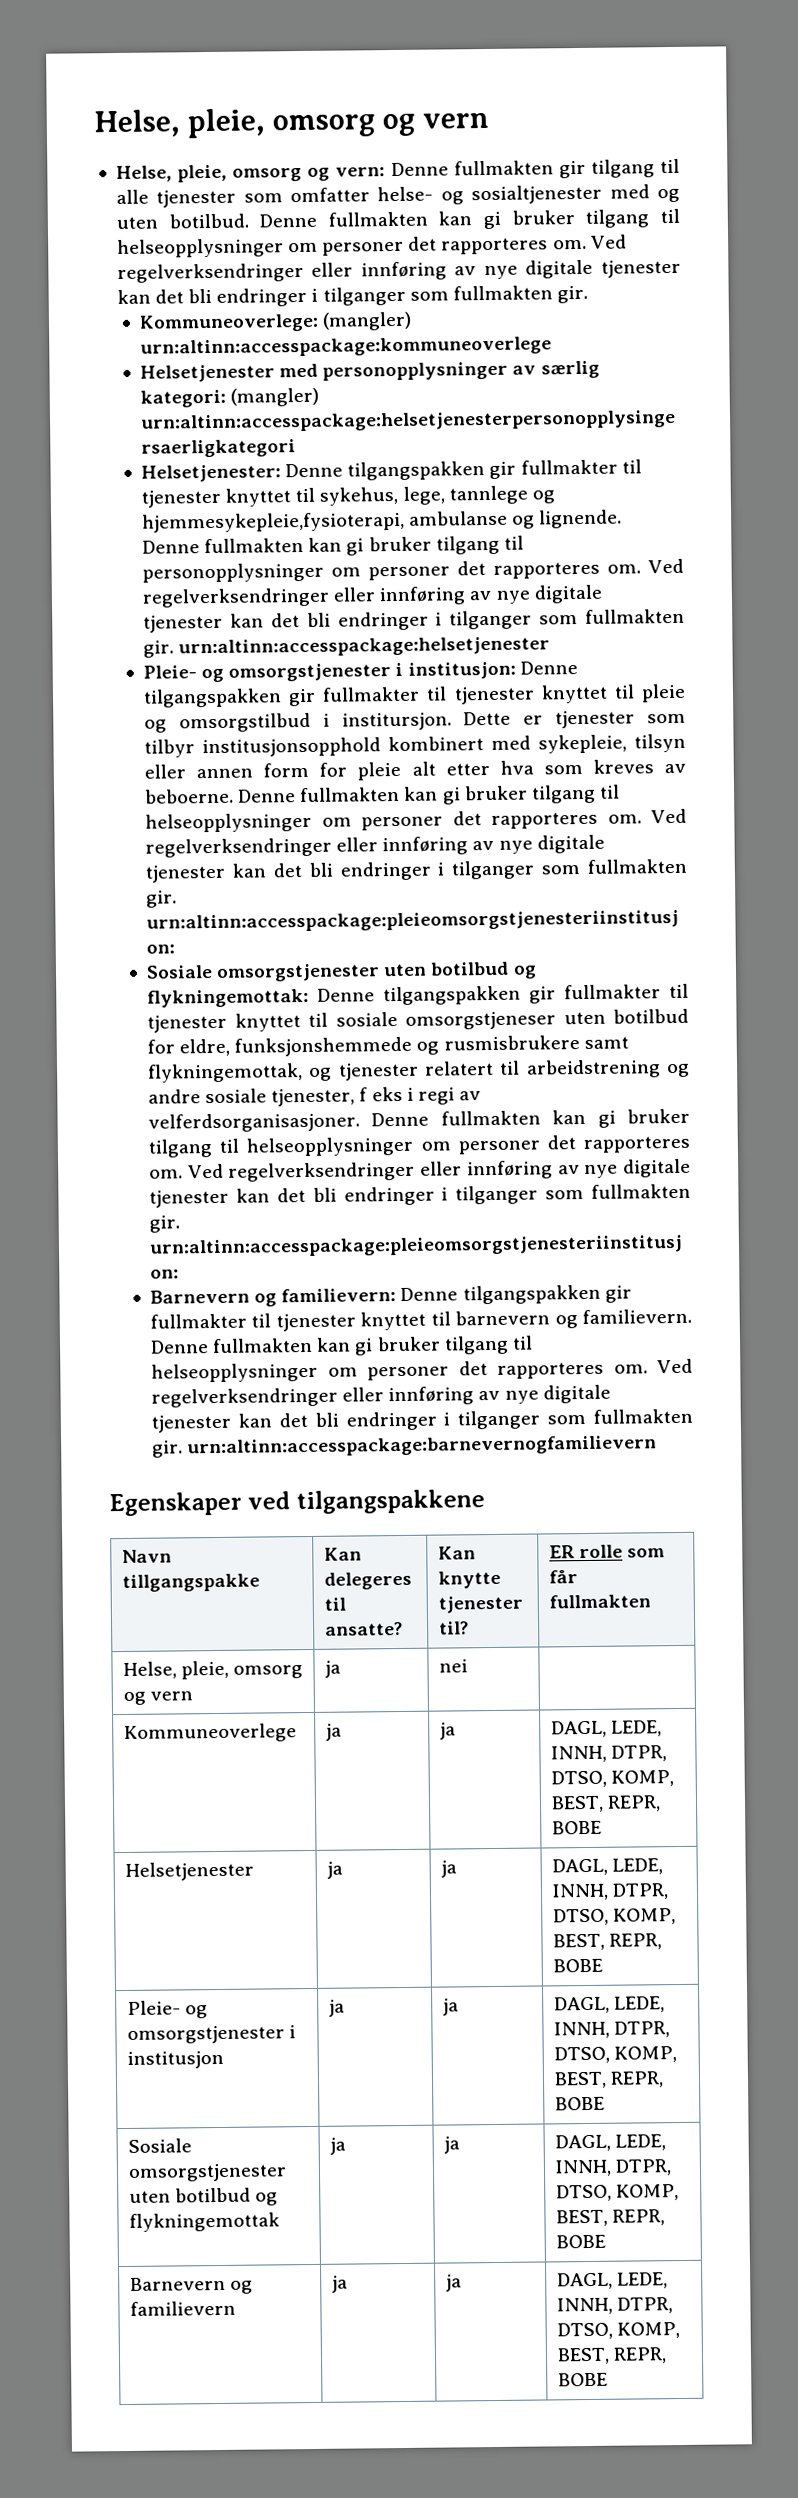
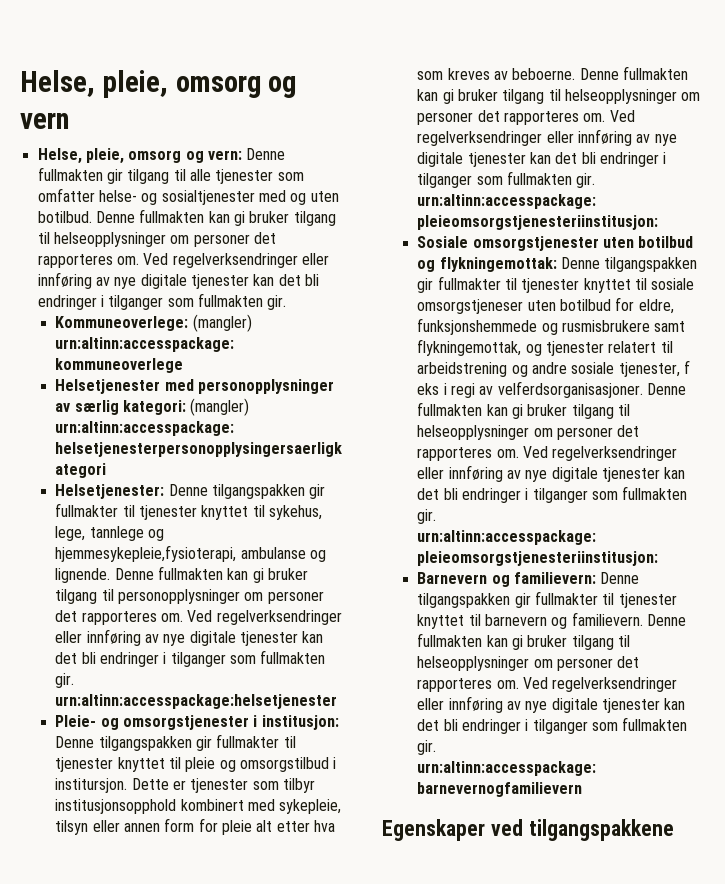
[121,1549,172,1564] [121,1573,260,1593] [323,1547,362,1561] [323,1571,412,1590] [323,1597,346,1611] [324,1621,403,1636] [437,1546,476,1560] [437,1570,501,1589] [437,1595,523,1614] [438,1621,469,1635] [548,1544,665,1559] [548,1569,578,1584] [548,1594,651,1609] [122,1660,303,1680] [122,1691,193,1706] [324,1660,341,1678] [438,1659,468,1673] [123,1723,297,1744] [325,1723,342,1741] [439,1722,456,1740] [550,1720,662,1738] [550,1745,667,1763] [550,1770,674,1788] [550,1795,661,1813] [551,1820,602,1835] [124,1861,254,1882] [326,1861,343,1879] [440,1860,457,1878] [551,1858,663,1876] [551,1883,669,1901] [552,1908,676,1926] [552,1933,662,1951] [552,1958,603,1973] [126,2000,208,2019] [126,2025,296,2044] [126,2050,224,2069] [328,1999,345,2017] [442,1998,459,2016] [553,1996,665,2014] [553,2021,670,2039] [553,2046,677,2064] [553,2071,664,2089] [554,2096,605,2111] [127,2138,192,2153] [127,2163,287,2182] [128,2187,278,2206] [128,2212,280,2232] [329,2137,346,2155] [443,2136,460,2154] [554,2134,666,2152] [554,2159,672,2177] [555,2184,679,2202] [555,2209,665,2227] [555,2234,606,2249] [129,2276,253,2294] [129,2300,236,2316] [331,2275,348,2293] [445,2274,462,2292] [556,2272,668,2290] [556,2297,673,2315] [556,2322,680,2340] [556,2347,667,2365] [557,2372,608,2387] // Navn tillgangspakke | Kan delegeres til ansatte? | Kan knytte tjenester til? | ER rolle som får fullmakten // Helse, pleie, omsorg og vern | ja | nei | // Kommuneoverlege | ja | ja | DAGL, LEDE, INNH, DTPR, DTSO, KOMP, BEST, REPR, BOBE // Helsetjenester | ja | ja | DAGL, LEDE, INNH, DTPR, DTSO, KOMP, BEST, REPR, BOBE // Pleie- og omsorgstjenester i institusjon | ja | ja | DAGL, LEDE, INNH, DTPR, DTSO, KOMP, BEST, REPR, BOBE // Sosiale omsorgstjenester uten botilbud og flykningemottak | ja | ja | DAGL, LEDE, INNH, DTPR, DTSO, KOMP, BEST, REPR, BOBE // Barnevern og familievern | ja | ja | DAGL, LEDE, INNH, DTPR, DTSO, KOMP, BEST, REPR, BOBE -> (674, 830) none

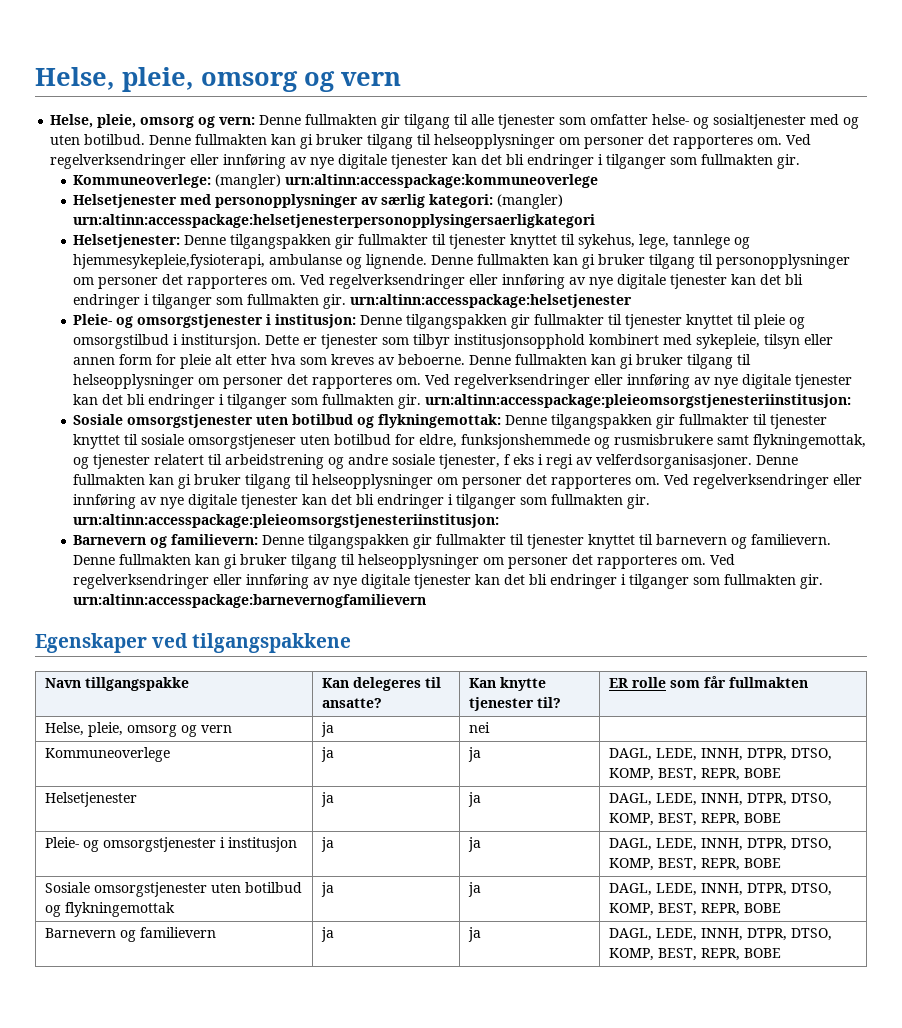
(674, 830) none -> [45,677,190,691] [322,677,442,691] [322,698,383,708] [469,677,547,691] [469,697,562,711] [609,676,809,688] [45,722,233,737] [321,722,335,737] [469,722,491,733] [45,747,171,762] [321,747,335,762] [468,747,482,762] [609,748,833,761] [609,768,782,781] [45,792,138,807] [321,792,335,807] [468,792,482,807] [609,793,833,806] [609,813,782,826] [45,837,298,852] [321,837,335,852] [468,837,482,852] [609,838,833,851] [609,858,782,871] [45,882,303,897] [45,902,176,917] [321,882,335,897] [468,882,482,897] [609,883,833,896] [609,903,782,916] [45,927,217,942] [321,927,335,942] [468,927,482,942] [609,928,833,941] [609,948,782,961] // Navn tillgangspakke | Kan delegeres til ansatte? | Kan knytte tjenester til? | ER rolle som får fullmakten // Helse, pleie, omsorg og vern | ja | nei | // Kommuneoverlege | ja | ja | DAGL, LEDE, INNH, DTPR, DTSO, KOMP, BEST, REPR, BOBE // Helsetjenester | ja | ja | DAGL, LEDE, INNH, DTPR, DTSO, KOMP, BEST, REPR, BOBE // Pleie- og omsorgstjenester i institusjon | ja | ja | DAGL, LEDE, INNH, DTPR, DTSO, KOMP, BEST, REPR, BOBE // Sosiale omsorgstjenester uten botilbud og flykningemottak | ja | ja | DAGL, LEDE, INNH, DTPR, DTSO, KOMP, BEST, REPR, BOBE // Barnevern og familievern | ja | ja | DAGL, LEDE, INNH, DTPR, DTSO, KOMP, BEST, REPR, BOBE

